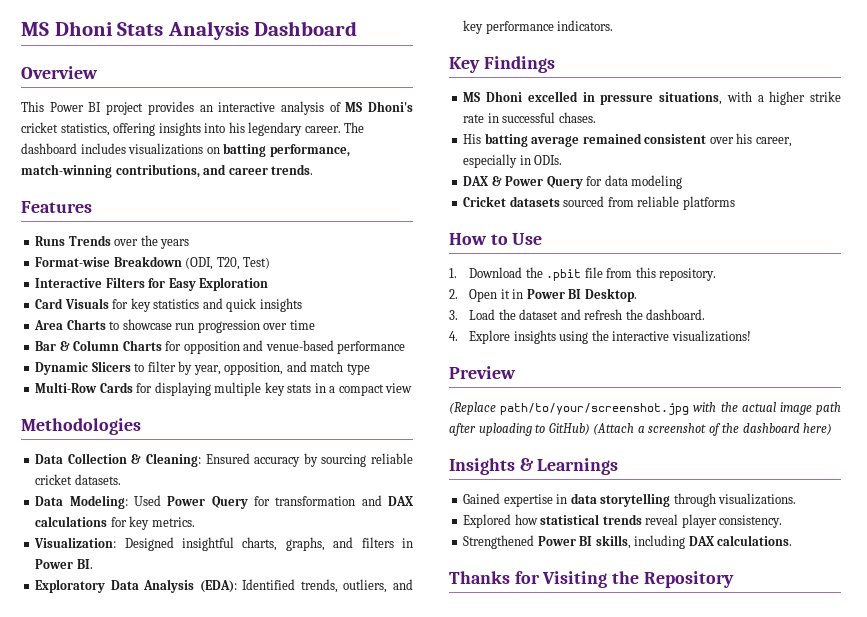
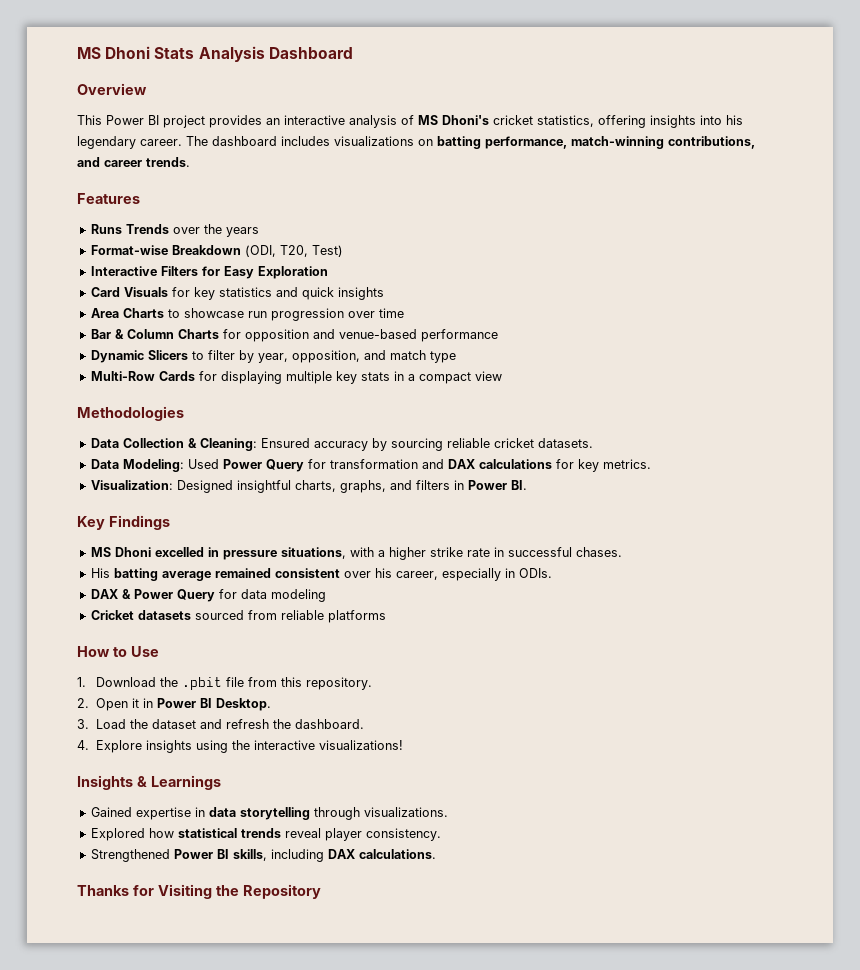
[35,579,413,593] [463,20,614,34] // Exploratory Data Analysis (EDA): Identified trends, outliers, and key performance indicators. -> (527, 485) none
[449,366,516,379] [449,402,841,415] [449,423,833,436] // Preview // (Replace path/to/your/screenshot.jpg with the actual image path after uploading to GitHub) (Attach a screenshot of the dashboard here) -> (403, 745) none

